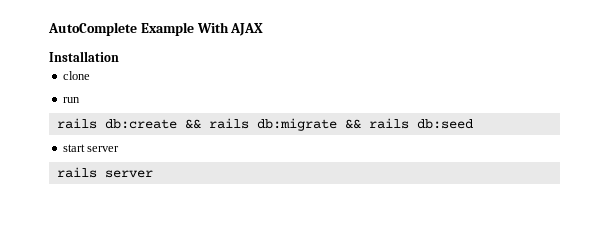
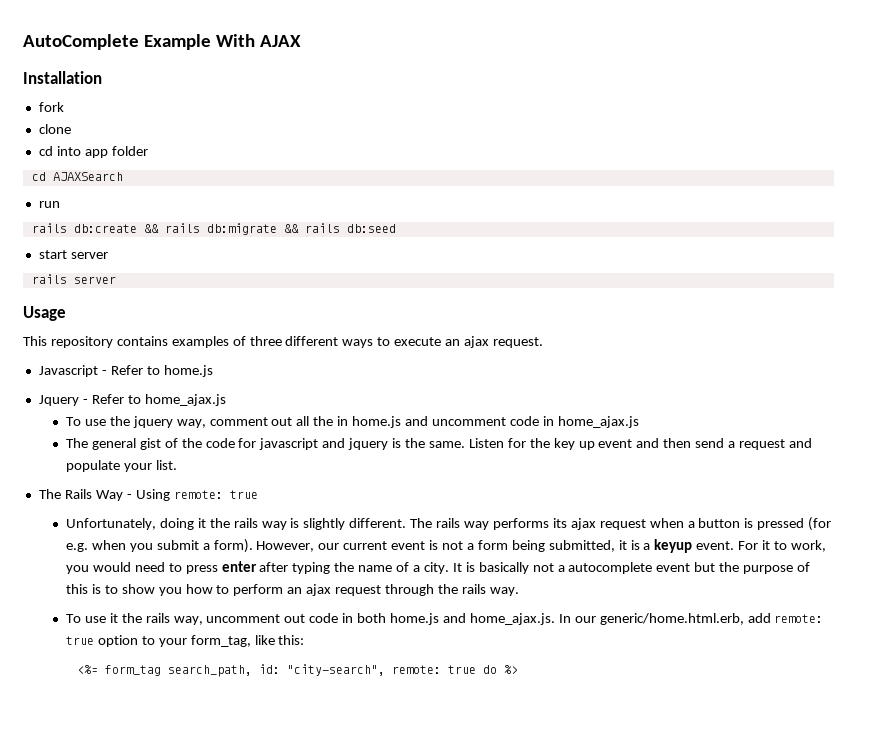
(119, 56) none -> [38,102,64,112] // fork
(90, 75) none -> [38,146,148,158] [31,172,123,181] // cd into app folder // cd AJAXSearch
(153, 174) none -> [23,306,66,321] [23,336,543,348] [38,365,213,377] [38,394,226,406] [65,416,639,428] [65,438,812,450] [65,460,177,472] [38,489,258,501] [65,517,832,531] [65,539,826,553] [65,561,811,574] [65,584,519,596] [65,613,824,625] [65,635,305,647] [77,664,519,677] // Usage // This repository contains examples of three different ways to execute an ajax request. // Javascript - Refer to home.js // Jquery - Refer to home_ajax.js // To use the jquery way, comment out all the in home.js and uncomment code in home_ajax.js // The general gist of the code for javascript and jquery is the same. Listen for the key up event and then send a request and populate your list. // The Rails Way - Using remote: true // Unfortunately, doing it the rails way is slightly different. The rails way performs its ajax request when a button is pressed (for e.g. when you submit a form). However, our current event is not a form being submitted, it is a keyup event. For it to work, you would need to press enter after typing the name of a city. It is basically not a autocomplete event but the purpose of this is to show you how to perform an ajax request through the rails way. // To use it the rails way, uncomment out code in both home.js and home_ajax.js. In our generic/home.html.erb, add remote: true option to your form_tag, like this: // <%= form_tag search_path, id: "city-search", remote: true do %>

